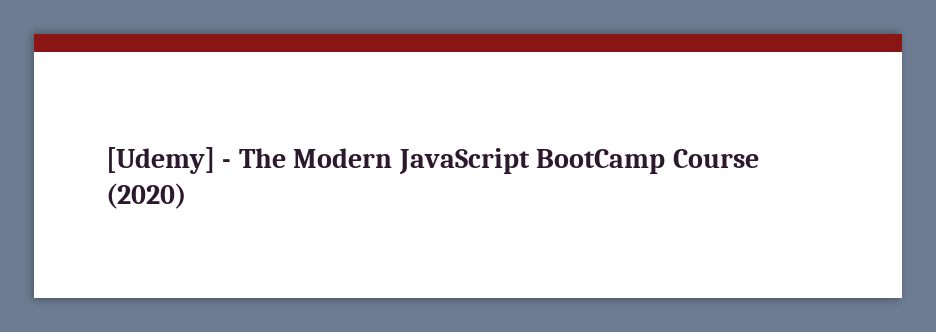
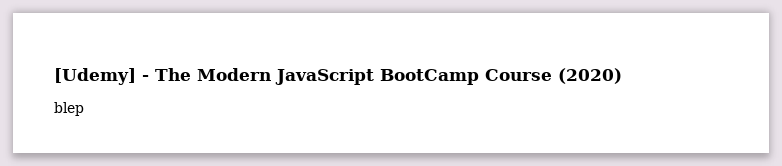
(186, 196) none -> [54,102,84,116] // blep

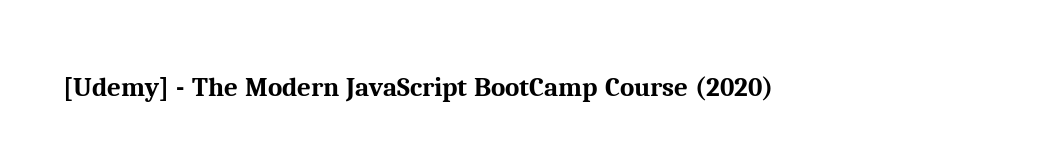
[54,102,84,116] // blep -> (774, 88) none

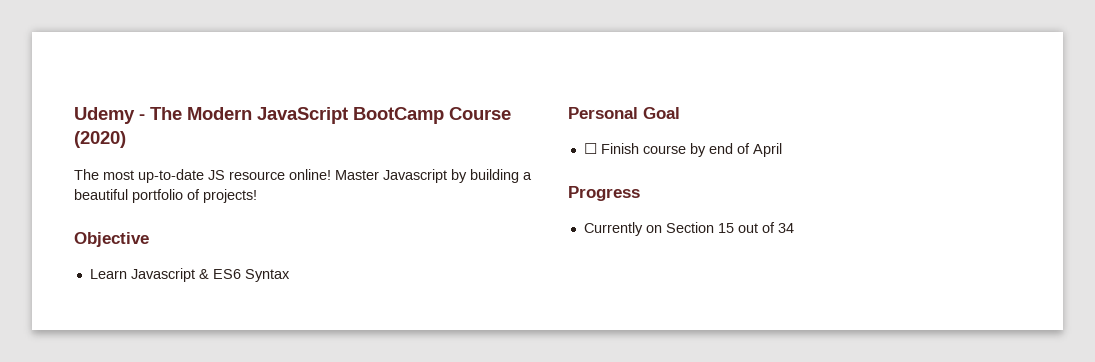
[63,77,169,102] [Udemy] -> [74,107,135,124] Udemy
(774, 88) none -> [74,169,532,183] [74,189,257,203] [74,232,149,247] [89,268,290,282] [568,107,680,119] [583,143,782,157] [568,186,640,201] [583,222,794,236] // The most up-to-date JS resource online! Master Javascript by building a beautiful portfolio of projects! // Objective // Learn Javascript & ES6 Syntax // Personal Goal // ☐ Finish course by end of April // Progress // Currently on Section 15 out of 34

